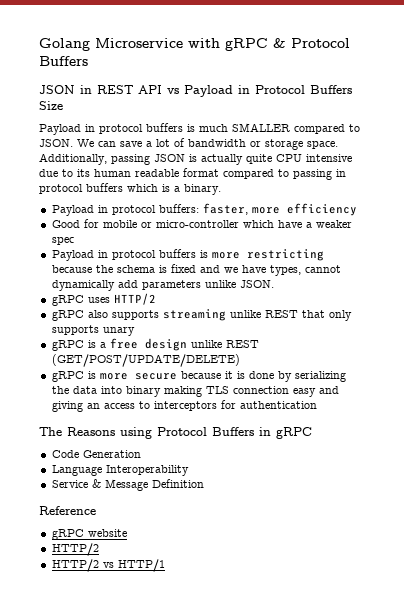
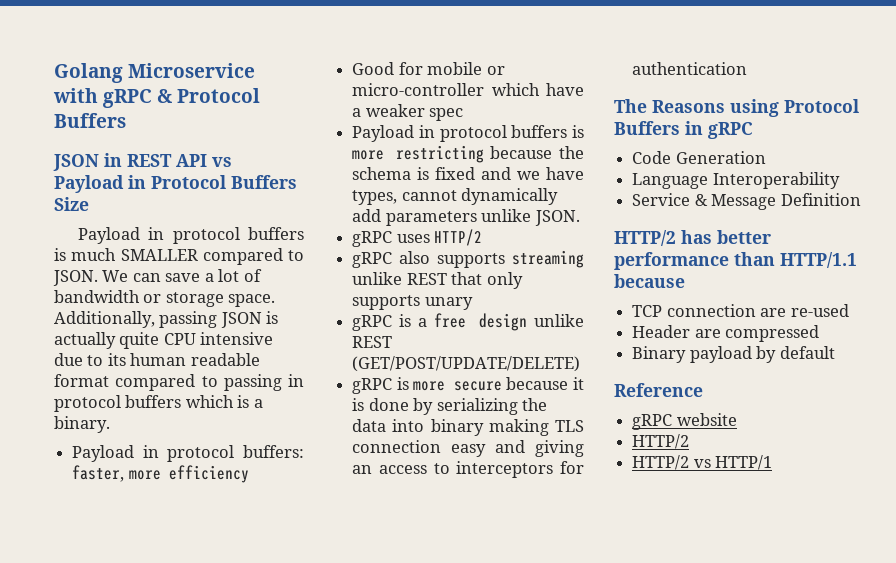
(204, 483) none -> [614,230,771,246] [614,252,857,270] [614,274,685,288] [632,304,849,317] [632,325,820,342] [632,346,835,363] // HTTP/2 has better performance than HTTP/1.1 because // TCP connection are re-used // Header are compressed // Binary payload by default

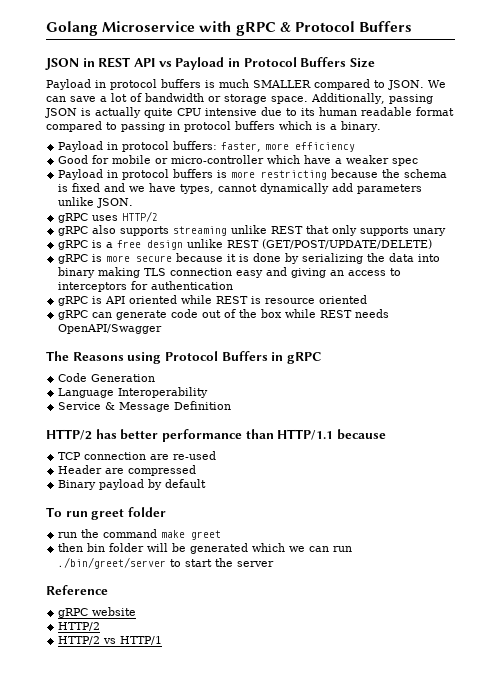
(748, 68) none -> [58,295,368,306] [58,309,390,320] [58,324,163,334] // gRPC is API oriented while REST is resource oriented // gRPC can generate code out of the box while REST needs OpenAPI/Swagger
(835, 352) none -> [46,507,166,520] [58,529,222,540] [58,543,353,554] [58,557,275,569] // To run greet folder // run the command make greet // then bin folder will be generated which we can run ./bin/greet/server to start the server

